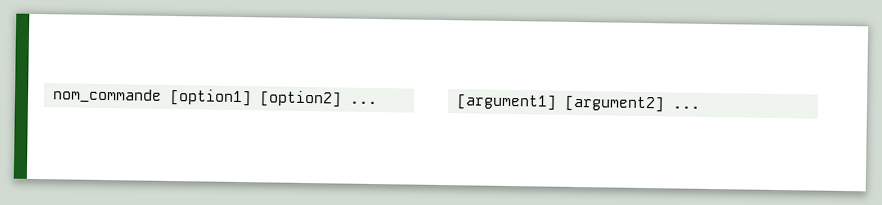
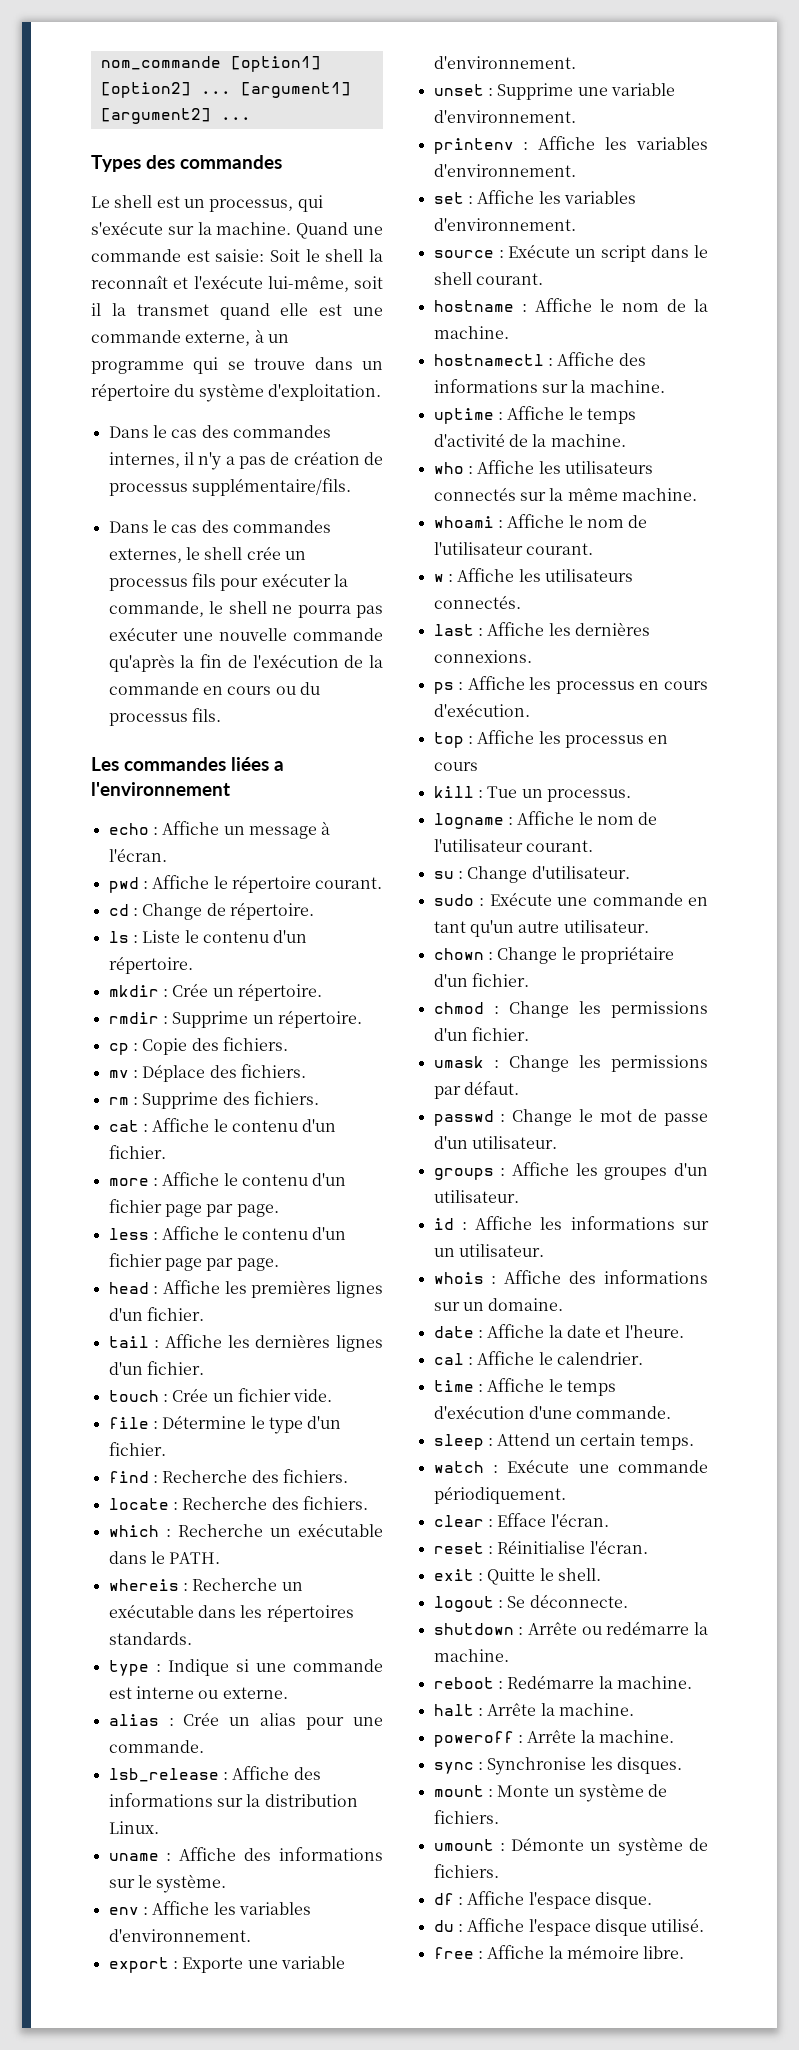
(701, 107) none -> [91,155,283,172] [91,195,323,212] [91,221,383,239] [91,249,383,262] [91,275,383,292] [91,303,383,320] [91,329,289,346] [91,357,383,374] [91,383,381,402] [108,425,331,438] [108,451,383,470] [108,478,351,496] [108,520,331,533] [108,546,306,563] [108,573,348,591] [108,601,383,618] [108,627,383,641] [108,654,383,672] [108,682,320,695] [108,708,221,726] [91,757,285,771] [91,782,230,796] [108,821,331,839] [108,848,167,862] [108,875,383,893] [108,902,314,920] [108,930,308,943] [108,956,193,974] [108,983,322,1001] [108,1010,362,1028] [108,1037,288,1055] [108,1064,306,1082] [108,1091,319,1109] [108,1118,337,1132] [108,1145,166,1159] [108,1172,347,1186] [108,1199,279,1217] [108,1226,347,1240] [108,1253,279,1271] [108,1280,383,1298] [108,1307,204,1321] [108,1334,383,1352] [108,1361,204,1375] [108,1388,333,1402] [108,1415,342,1434] [108,1442,166,1456] [108,1469,348,1483] [108,1496,368,1510] [108,1523,383,1537] [108,1551,221,1564] [108,1578,303,1591] [108,1604,354,1622] [108,1632,192,1645] [108,1659,383,1676] [108,1686,288,1699] [108,1712,383,1730] [108,1740,204,1753] [108,1766,321,1782] [108,1793,358,1807] [108,1821,159,1834] [108,1847,383,1861] [108,1874,227,1893] [108,1901,311,1915] [108,1929,251,1942] [108,1956,345,1973] [433,56,576,69] [433,83,675,100] [433,110,576,123] [433,136,708,154] [433,164,576,177] [433,190,636,204] [433,218,576,231] [433,244,708,262] [433,272,543,285] [433,298,708,312] [433,326,509,339] [433,352,646,366] [433,379,665,393] [433,406,636,424] [433,433,626,447] [433,460,653,474] [433,487,697,501] [433,514,648,528] [433,542,593,555] [433,568,633,582] [433,595,521,609] [433,622,650,636] [433,650,532,663] [433,676,708,694] [433,703,530,717] [433,730,669,748] [433,762,478,771] [433,786,631,802] [433,811,658,829] [433,839,593,852] [433,866,630,883] [433,892,708,906] [433,920,649,937] [433,946,674,964] [433,973,529,987] [433,1001,708,1018] [433,1027,529,1041] [433,1055,708,1072] [433,1081,519,1099] [433,1109,708,1126] [433,1136,557,1149] [433,1162,708,1180] [433,1190,519,1203] [433,1216,709,1230] [433,1244,544,1257] [433,1270,708,1284] [433,1298,564,1311] [433,1324,684,1338] [433,1351,643,1365] [433,1378,616,1396] [433,1405,672,1419] [433,1433,695,1450] [433,1459,708,1473] [433,1486,566,1504] [433,1513,609,1527] [433,1540,648,1554] [433,1568,601,1585] [433,1594,628,1612] [433,1621,708,1635] [433,1649,509,1662] [433,1675,692,1689] [433,1703,634,1716] [433,1730,674,1747] [433,1757,682,1775] [433,1783,668,1802] [433,1810,499,1824] [433,1837,708,1856] [433,1864,499,1878] [433,1891,652,1909] [433,1918,705,1936] [433,1945,685,1959] // Types des commandes // Le shell est un processus, qui s'exécute sur la machine. Quand une commande est saisie: Soit le shell la reconnaît et l'exécute lui-même, soit il la transmet quand elle est une commande externe, à un programme qui se trouve dans un répertoire du système d'exploitation. // Dans le cas des commandes internes, il n'y a pas de création de processus supplémentaire/fils. // Dans le cas des commandes externes, le shell crée un processus fils pour exécuter la commande, le shell ne pourra pas exécuter une nouvelle commande qu'après la fin de l'exécution de la commande en cours ou du processus fils. // Les commandes liées a l'environnement // echo : Affiche un message à l'écran. // pwd : Affiche le répertoire courant. // cd : Change de répertoire. // ls : Liste le contenu d'un répertoire. // mkdir : Crée un répertoire. // rmdir : Supprime un répertoire. // cp : Copie des fichiers. // mv : Déplace des fichiers. // rm : Supprime des fichiers. // cat : Affiche le contenu d'un fichier. // more : Affiche le contenu d'un fichier page par page. // less : Affiche le contenu d'un fichier page par page. // head : Affiche les premières lignes d'un fichier. // tail : Affiche les dernières lignes d'un fichier. // touch : Crée un fichier vide. // file : Détermine le type d'un fichier. // find : Recherche des fichiers. // locate : Recherche des fichiers. // which : Recherche un exécutable dans le PATH. // whereis : Recherche un exécutable dans les répertoires standards. // type : Indique si une commande est interne ou externe. // alias : Crée un alias pour une commande. // lsb_release : Affiche des informations sur la distribution Linux. // uname : Affiche des informations sur le système. // env : Affiche les variables d'environnement. // export : Exporte une variable d'environnement. // unset : Supprime une variable d'environnement. // printenv : Affiche les variables d'environnement. // set : Affiche les variables d'environnement. // source : Exécute un script dans le shell courant. // hostname : Affiche le nom de la machine. // hostnamectl : Affiche des informations sur la machine. // uptime : Affiche le temps d'activité de la machine. // who : Affiche les utilisateurs connectés sur la même machine. // whoami : Affiche le nom de l'utilisateur courant. // w : Affiche les utilisateurs connectés. // last : Affiche les dernières connexions. // ps : Affiche les processus en cours d'exécution. // top : Affiche les processus en cours // kill : Tue un processus. // logname : Affiche le nom de l'utilisateur courant. // su : Change d'utilisateur. // sudo : Exécute une commande en tant qu'un autre utilisateur. // chown : Change le propriétaire d'un fichier. // chmod : Change les permissions d'un fichier. // umask : Change les permissions par défaut. // passwd : Change le mot de passe d'un utilisateur. // groups : Affiche les groupes d'un utilisateur. // id : Affiche les informations sur un utilisateur. // whois : Affiche des informations sur un domaine. // date : Affiche la date et l'heure. // cal : Affiche le calendrier. // time : Affiche le temps d'exécution d'une commande. // sleep : Attend un certain temps. // watch : Exécute une commande périodiquement. // clear : Efface l'écran. // reset : Réinitialise l'écran. // exit : Quitte le shell. // logout : Se déconnecte. // shutdown : Arrête ou redémarre la machine. // reboot : Redémarre la machine. // halt : Arrête la machine. // poweroff : Arrête la machine. // sync : Synchronise les disques. // mount : Monte un système de fichiers. // umount : Démonte un système de fichiers. // df : Affiche l'espace disque. // du : Affiche l'espace disque utilisé. // free : Affiche la mémoire libre.

